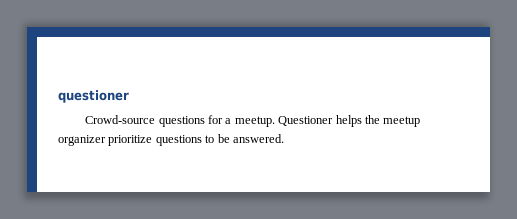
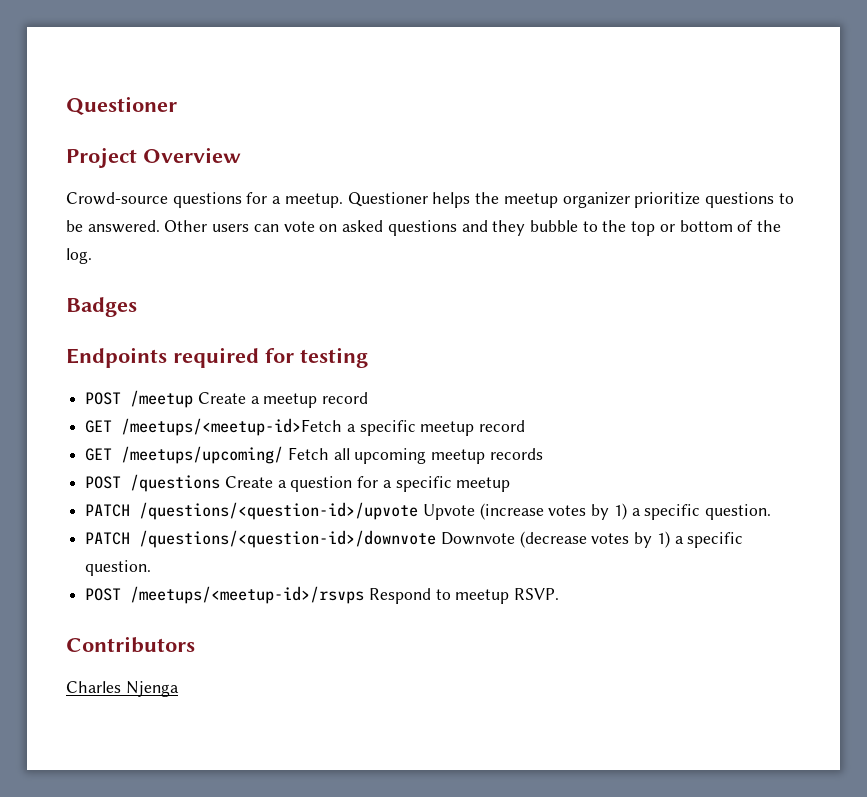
[58,90,129,103] questioner -> [66,96,177,115] [66,147,241,168] Questioner // Project Overview
(284, 138) none -> [164,220,782,236] [66,248,92,264] [66,297,137,317] [66,347,368,368] [85,390,369,408] [85,418,526,436] [85,446,543,464] [85,474,511,492] [85,502,772,520] [85,530,744,548] [85,560,152,576] [85,586,560,604] [66,636,195,653] [66,681,179,697] Other users can vote on asked questions and they bubble to the top or bottom of the log. // Badges // Endpoints required for testing // POST /meetup Create a meetup record // GET /meetups/<meetup-id>Fetch a specific meetup record // GET /meetups/upcoming/ Fetch all upcoming meetup records // POST /questions Create a question for a specific meetup // PATCH /questions/<question-id>/upvote Upvote (increase votes by 1) a specific question. // PATCH /questions/<question-id>/downvote Downvote (decrease votes by 1) a specific question. // POST /meetups/<meetup-id>/rsvps Respond to meetup RSVP. // Contributors // Charles Njenga

